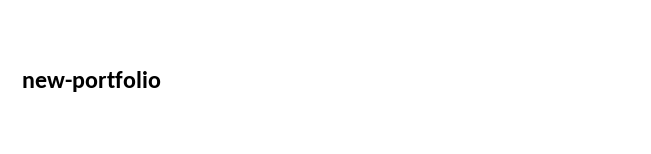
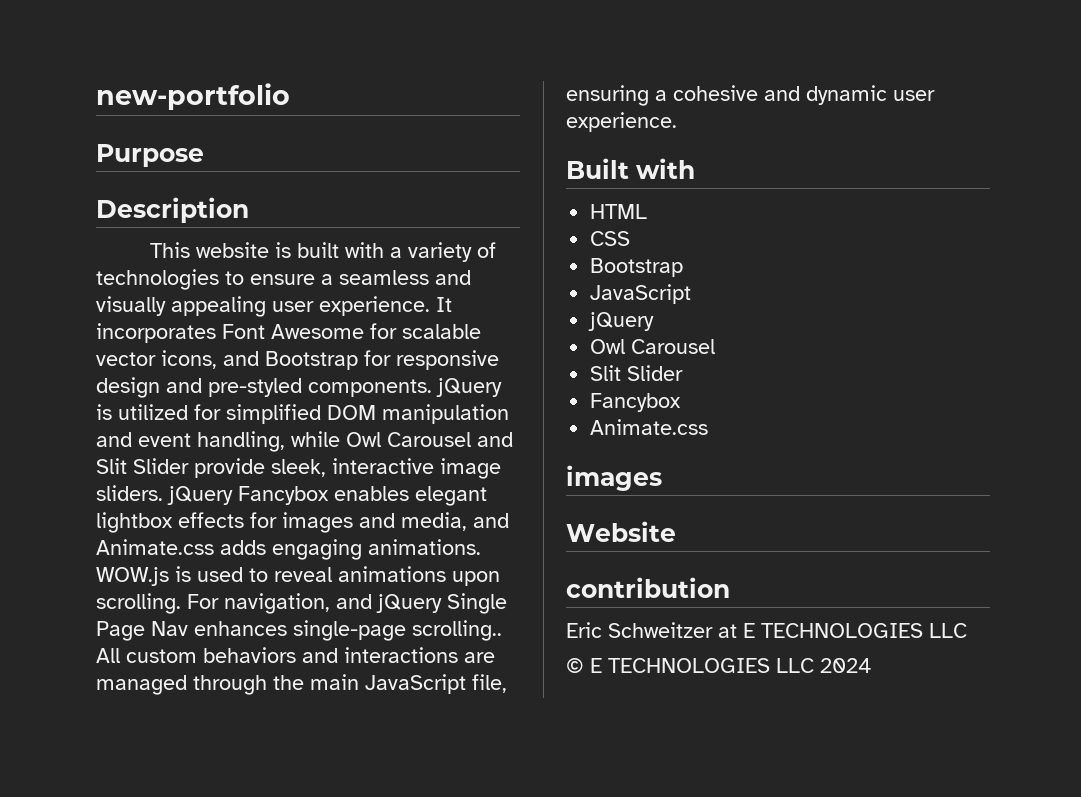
(161, 81) none -> [96,144,204,167] [96,197,249,223] [150,242,497,262] [96,269,471,290] [96,296,452,317] [96,323,481,343] [96,350,499,370] [96,377,502,398] [96,404,509,424] [96,431,513,452] [96,458,501,479] [96,485,487,506] [96,512,509,533] [96,539,481,560] [96,566,500,586] [96,593,507,614] [96,620,502,641] [96,647,495,663] [96,674,507,695] [566,85,935,106] [566,112,677,132] [566,158,695,179] [590,204,648,219] [590,231,631,246] [590,258,684,277] [590,284,692,304] [588,312,655,331] [590,339,716,354] [590,365,684,381] [590,393,682,412] [590,419,709,435] [566,465,662,491] [566,521,676,542] [566,577,730,598] [566,622,967,638] [566,658,872,673] // Purpose // Description // This website is built with a variety of technologies to ensure a seamless and visually appealing user experience. It incorporates Font Awesome for scalable vector icons, and Bootstrap for responsive design and pre-styled components. jQuery is utilized for simplified DOM manipulation and event handling, while Owl Carousel and Slit Slider provide sleek, interactive image sliders. jQuery Fancybox enables elegant lightbox effects for images and media, and Animate.css adds engaging animations. WOW.js is used to reveal animations upon scrolling. For navigation, and jQuery Single Page Nav enhances single-page scrolling.. All custom behaviors and interactions are managed through the main JavaScript file, ensuring a cohesive and dynamic user experience. // Built with // HTML // CSS // Bootstrap // JavaScript // jQuery // Owl Carousel // Slit Slider // Fancybox // Animate.css // images // Website // contribution // Eric Schweitzer at E TECHNOLOGIES LLC // © E TECHNOLOGIES LLC 2024

